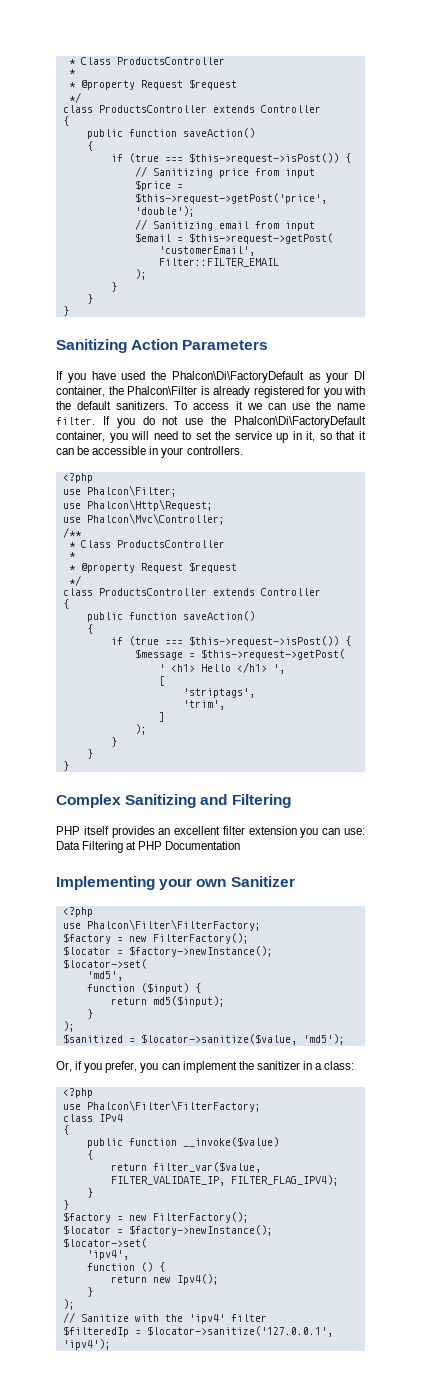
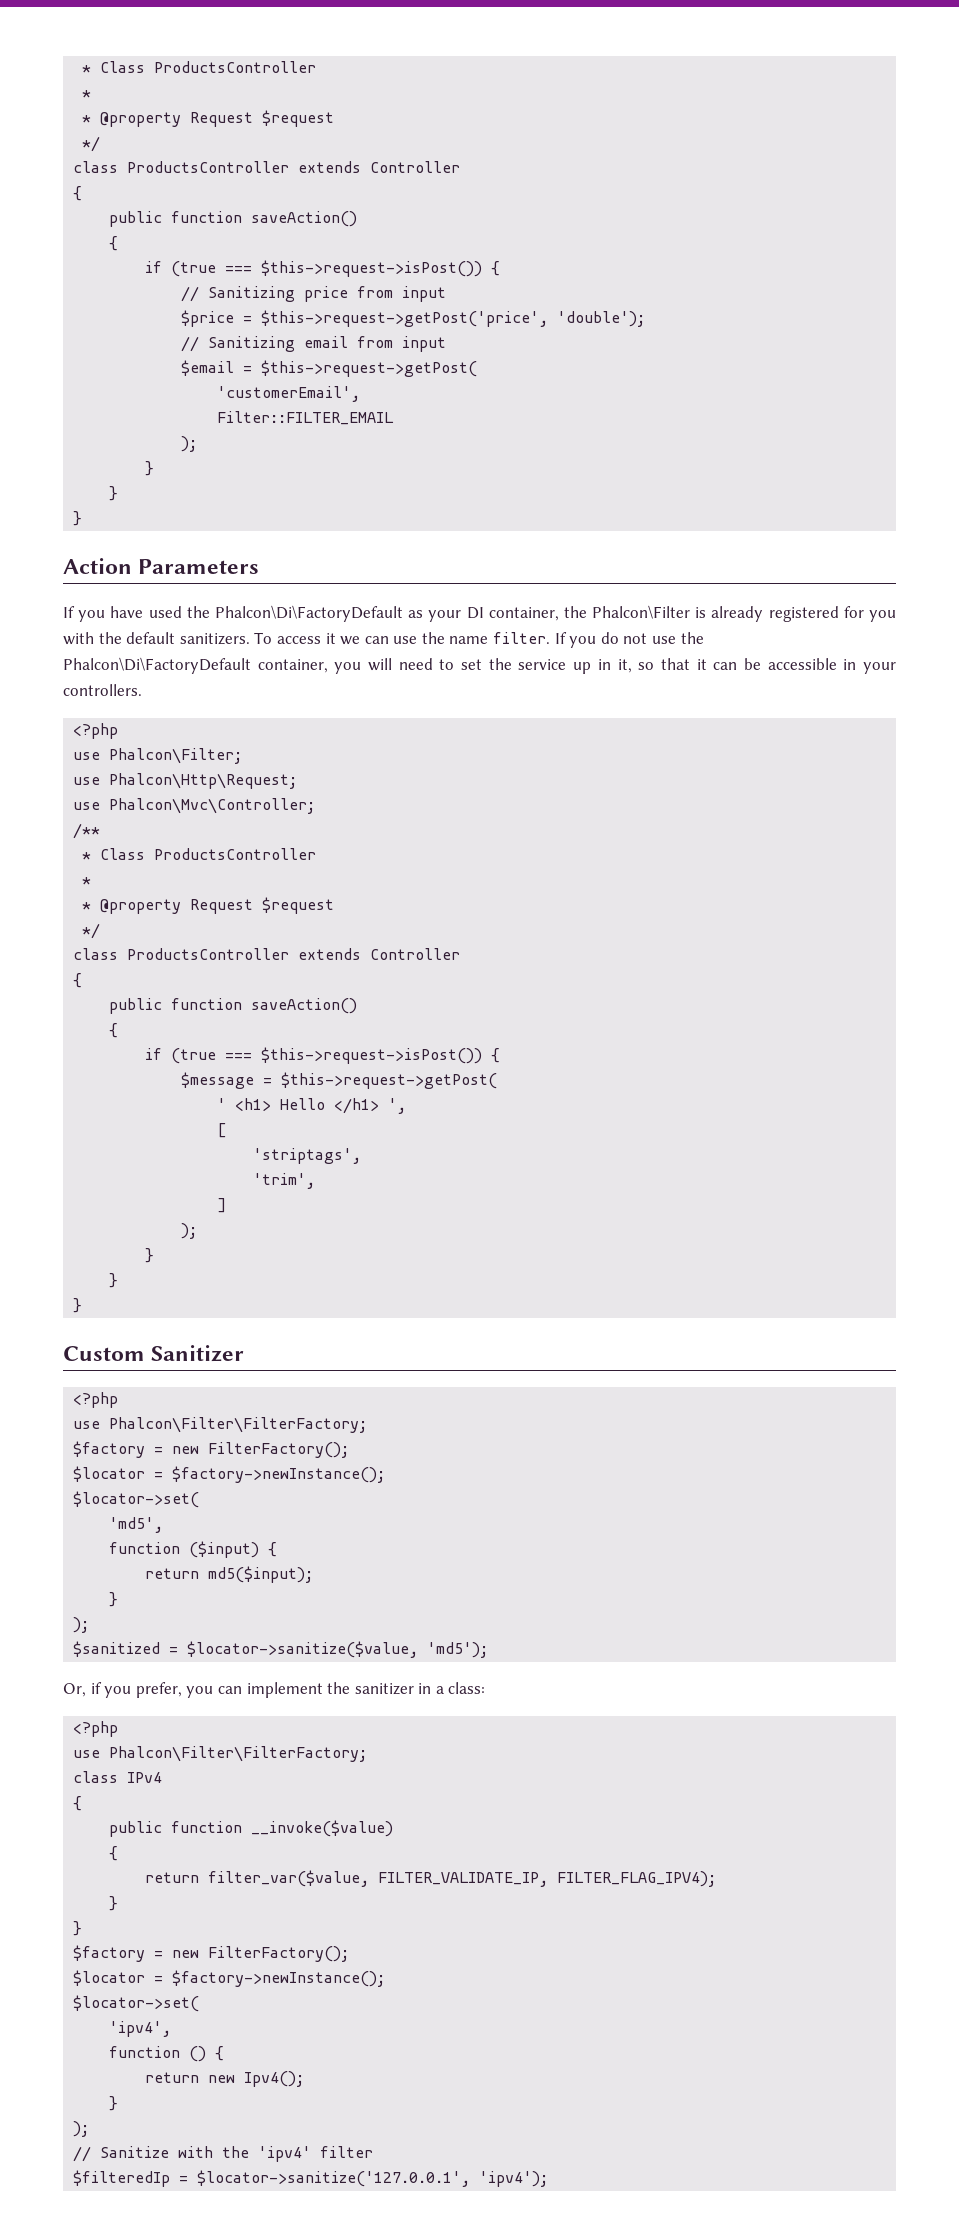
[56,339,127,353] Sanitizing -> (83, 518) none
[56,794,291,808] [56,826,365,838] [56,841,241,853] [56,876,227,890] Complex Sanitizing and Filtering // PHP itself provides an excellent filter extension you can use: Data Filtering at PHP Documentation // Implementing your own -> [63,1346,145,1361] Custom

